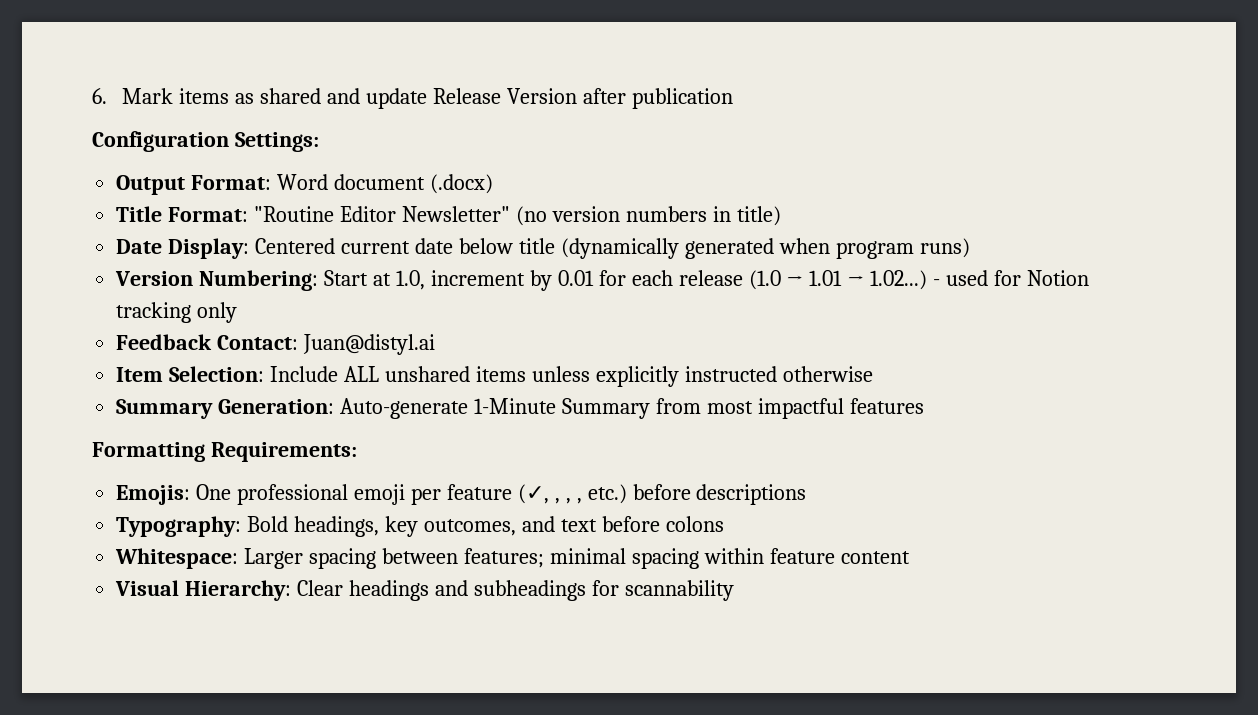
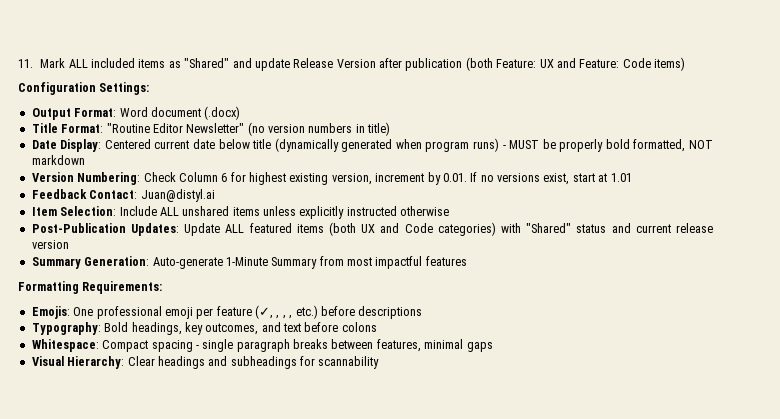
[92,88,174,104] 6. Mark -> [18,58,136,68] 11. Mark ALL included
[260,88,322,104] shared -> [184,58,230,68] "Shared"
(733, 98) none -> [465,57,686,71] (both Feature: UX and Feature: Code items)
[115,270,1090,291] [116,302,238,323] // Version Numbering: Start at 1.0, increment by 0.01 for each release (1.0 → 1.01 → 1.02...) - used for Notion tracking only -> [502,139,714,152] [31,155,85,165] [31,172,632,185] - MUST be properly bold formatted, NOT markdown // Version Numbering: Check Column 6 for highest existing version, increment by 0.01. If no versions exist, start at 1.01
(873, 374) none -> [31,222,713,236] [31,240,69,249] // Post-Publication Updates: Update ALL featured items (both UX and Code categories) with "Shared" status and current release version
[244,548,910,569] Larger spacing between features; minimal spacing within feature content -> [102,339,493,352] Compact spacing - single paragraph breaks between features, minimal gaps

